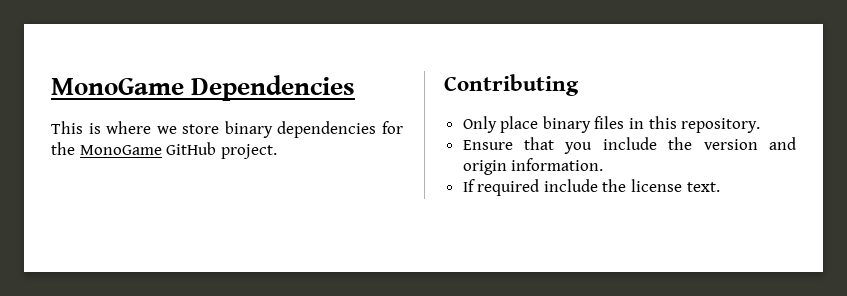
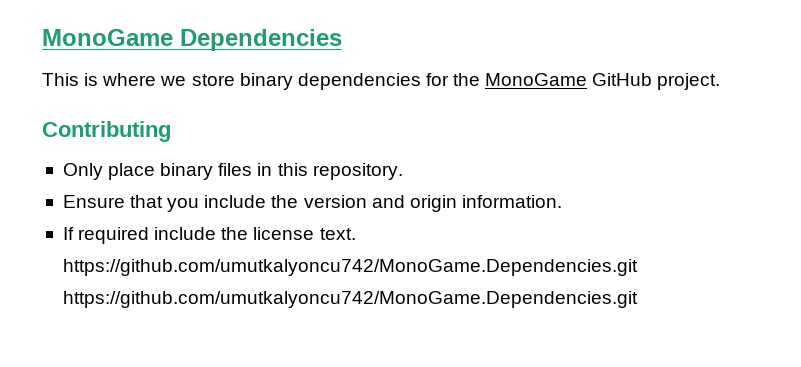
(720, 187) none -> [62,259,638,276] [62,291,638,308] https://github.com/umutkalyoncu742/MonoGame.Dependencies.git https://github.com/umutkalyoncu742/MonoGame.Dependencies.git

